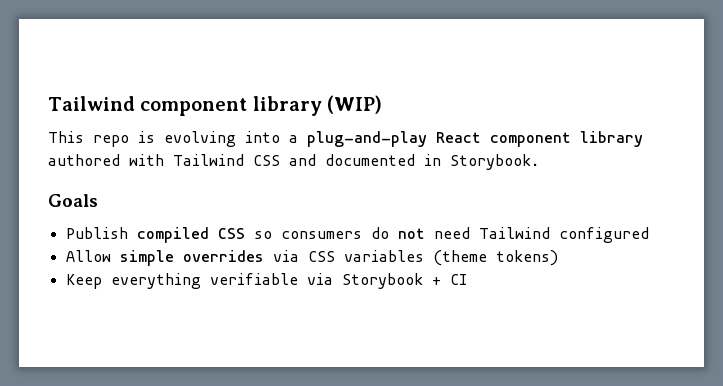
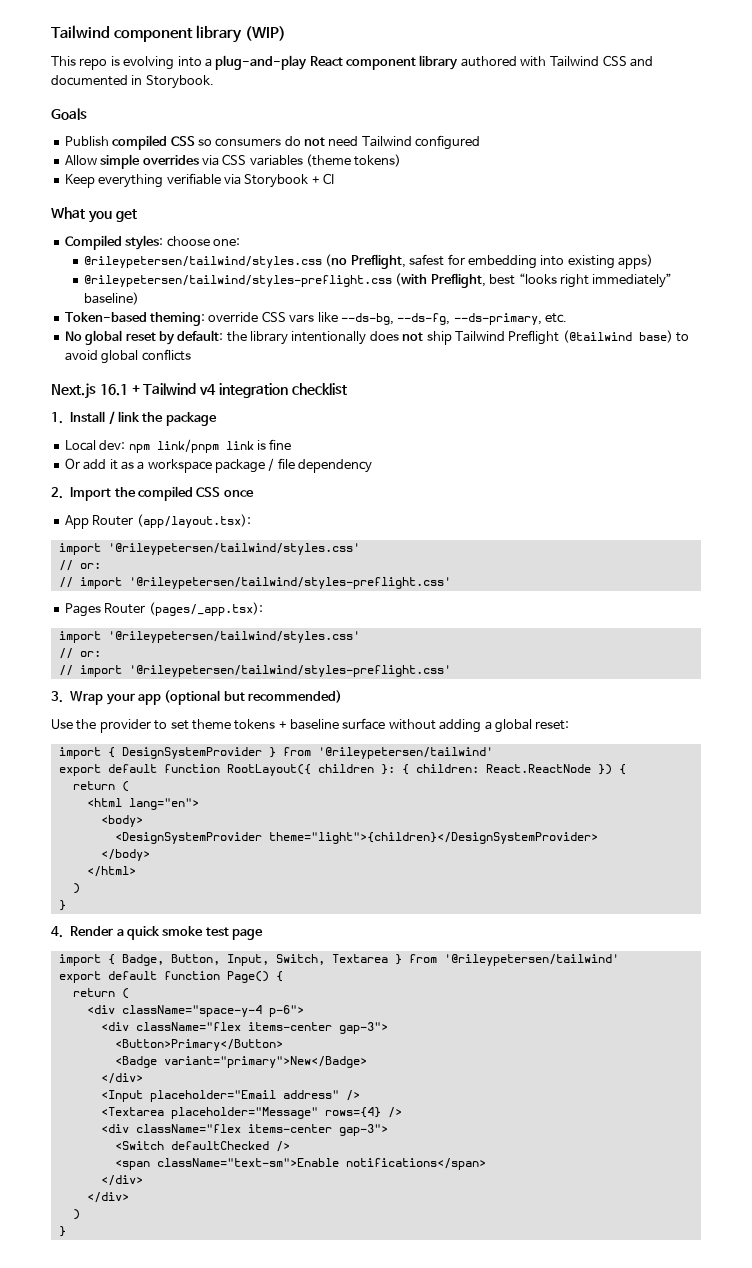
(467, 279) none -> [51,207,137,223] [64,235,240,250] [84,254,654,269] [84,273,673,288] [84,292,140,305] [64,311,568,326] [64,330,689,345] [64,349,191,364] [51,383,347,399] [51,411,217,426] [64,439,292,453] [64,458,373,473] [51,486,254,501] [64,514,251,529] [58,543,360,555] [58,560,101,571] [58,577,451,589] [64,602,263,617] [58,631,360,643] [58,648,101,659] [58,665,451,677] [51,690,343,705] [51,718,570,733] [58,747,493,759] [58,764,626,776] [72,781,129,792] [86,798,199,810] [100,815,143,827] [114,832,598,844] [100,849,150,861] [86,866,136,877] [72,883,80,894] [58,900,66,911] [51,926,264,940] [58,954,619,966] [58,971,283,983] [72,988,129,999] [86,1005,304,1017] [100,1022,388,1034] [114,1039,283,1051] [114,1056,367,1068] [100,1073,143,1084] [100,1090,360,1102] [100,1107,402,1119] [100,1124,388,1136] [114,1141,290,1152] [114,1158,486,1170] [100,1175,143,1186] [86,1192,129,1203] [72,1209,80,1220] [58,1226,66,1237] // What you get // Compiled styles: choose one: // @rileypetersen/tailwind/styles.css (no Preflight, safest for embedding into existing apps) // @rileypetersen/tailwind/styles-preflight.css (with Preflight, best “looks right immediately” baseline) // Token-based theming: override CSS vars like --ds-bg, --ds-fg, --ds-primary, etc. // No global reset by default: the library intentionally does not ship Tailwind Preflight (@tailwind base) to avoid global conflicts // Next.js 16.1 + Tailwind v4 integration checklist // 1. Install / link the package // Local dev: npm link/pnpm link is fine // Or add it as a workspace package / file dependency // 2. Import the compiled CSS once // App Router (app/layout.tsx): // import '@rileypetersen/tailwind/styles.css' // // or: // // import '@rileypetersen/tailwind/styles-preflight.css' // Pages Router (pages/_app.tsx): // import '@rileypetersen/tailwind/styles.css' // // or: // // import '@rileypetersen/tailwind/styles-preflight.css' // 3. Wrap your app (optional but recommended) // Use the provider to set theme tokens + baseline surface without adding a global reset: // import { DesignSystemProvider } from '@rileypetersen/tailwind' // export default function RootLayout({ children }: { children: React.ReactNode }) { // return ( // <html lang="en"> // <body> // <DesignSystemProvider theme="light">{children}</DesignSystemProvider> // </body> // </html> // ) // } // 4. Render a quick smoke test page // import { Badge, Button, Input, Switch, Textarea } from '@rileypetersen/tailwind' // export default function Page() { // return ( // <div className="space-y-4 p-6"> // <div className="flex items-center gap-3"> // <Button>Primary</Button> // <Badge variant="primary">New</Badge> // </div> // <Input placeholder="Email address" /> // <Textarea placeholder="Message" rows={4} /> // <div className="flex items-center gap-3"> // <Switch defaultChecked /> // <span className="text-sm">Enable notifications</span> // </div> // </div> // ) // }

